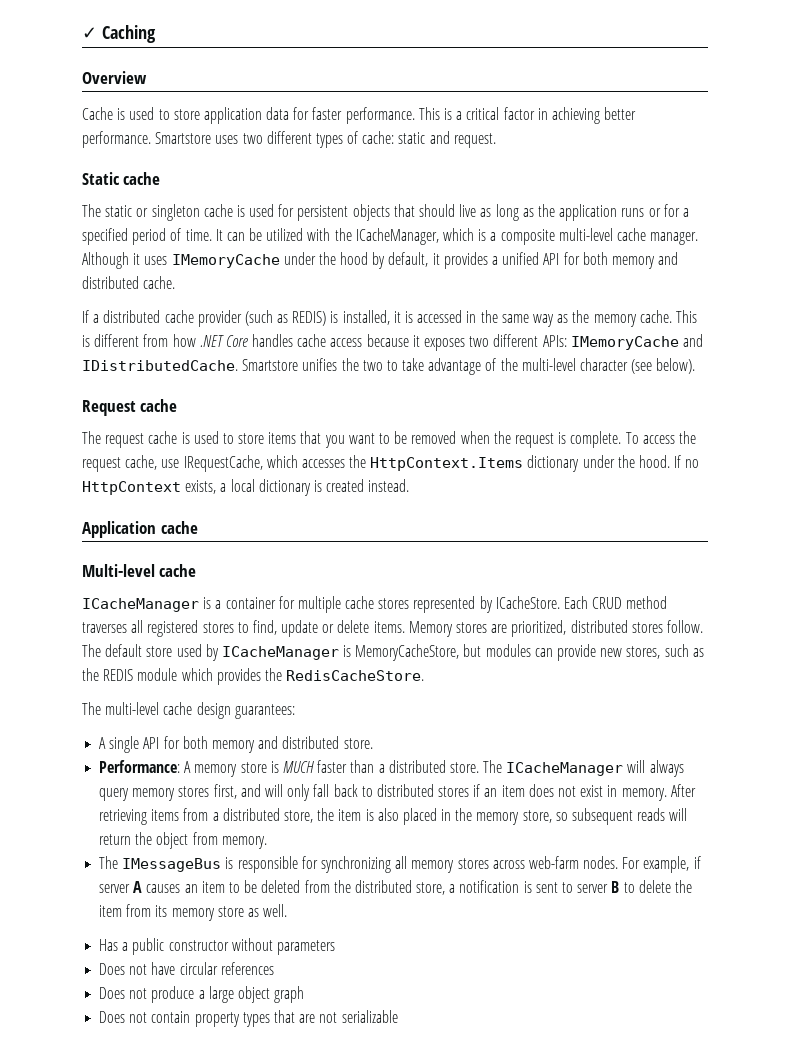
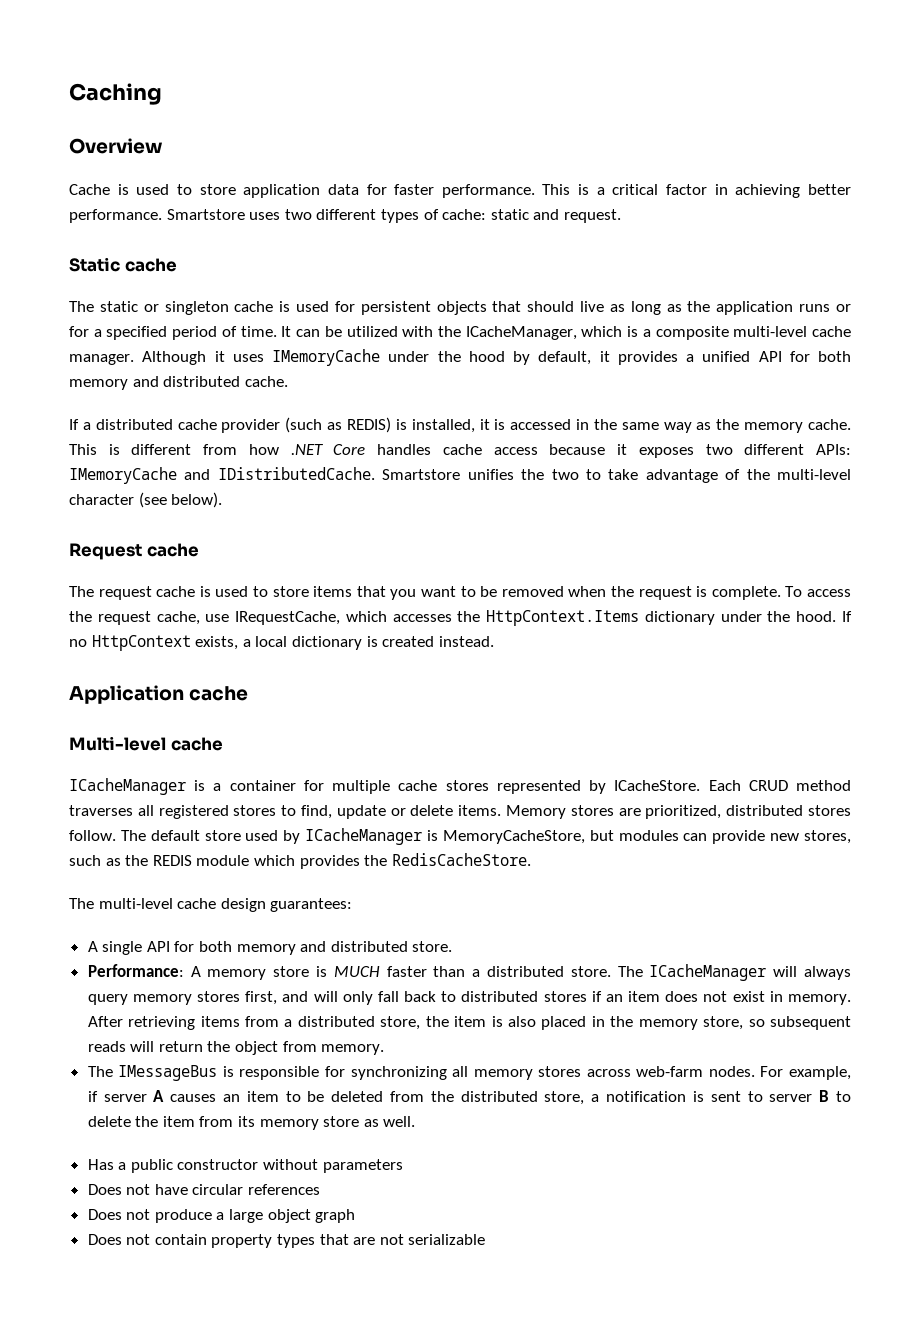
[82,27,97,39] ✓ -> (69, 94) none

